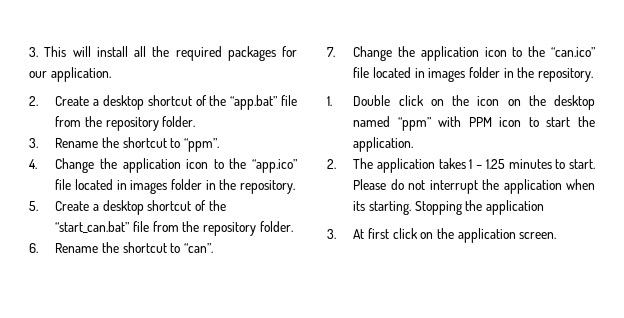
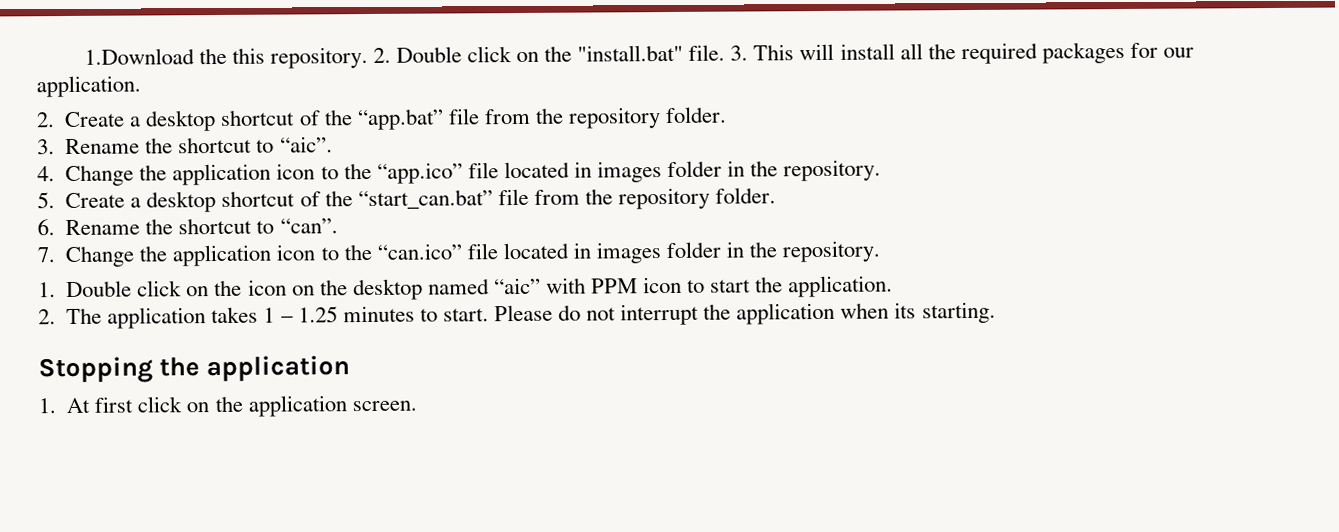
(29, 52) none -> [83,44,726,69] 1.Download the this repository. 2. Double click on the "install.bat" file.
[183,138,219,152] “ppm”. -> [279,136,333,153] “aic”.
[397,117,432,131] “ppm” -> [493,277,541,295] “aic”
(412, 208) none -> (996, 312) //
[327,229,336,239] 3. -> [38,398,56,414] 1.

